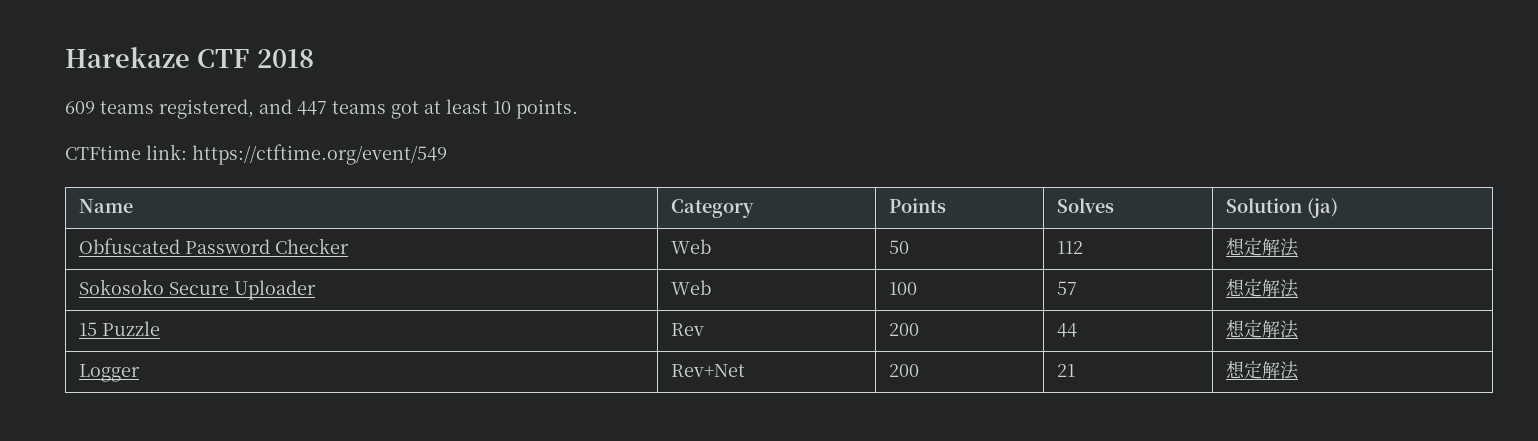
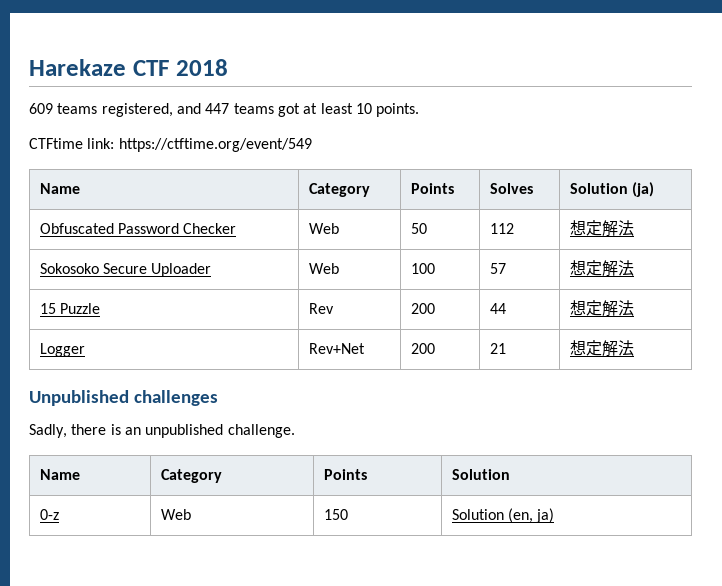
(1299, 370) none -> [29,390,218,406] [29,424,295,438] [39,469,80,480] [160,469,222,483] [323,469,367,480] [451,469,510,480] [39,509,59,520] [160,509,191,520] [323,509,348,520] [451,508,555,523] // Unpublished challenges // Sadly, there is an unpublished challenge. // Name | Category | Points | Solution // 0-z | Web | 150 | Solution (en, ja)

